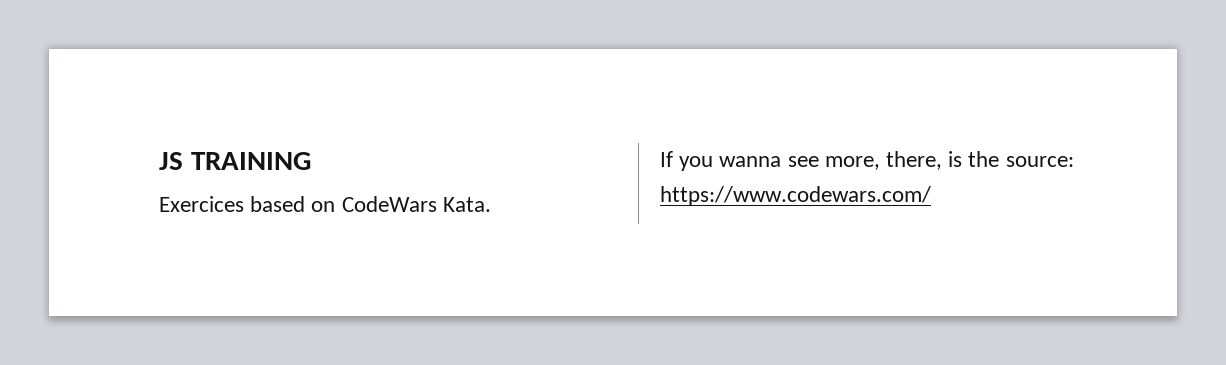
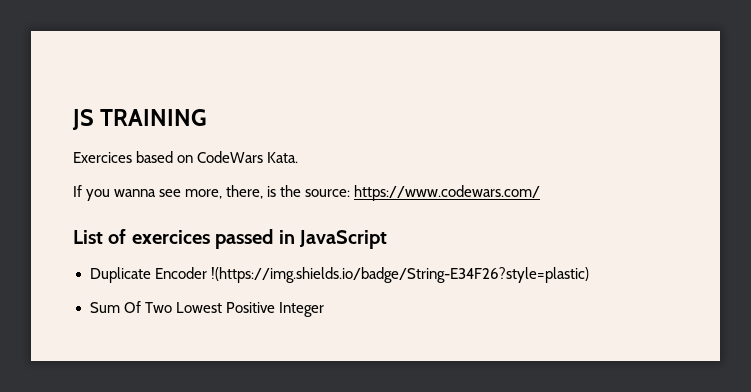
(931, 196) none -> [73,229,387,249] [89,267,589,283] [89,301,324,317] // List of exercices passed in JavaScript // Duplicate Encoder !(https://img.shields.io/badge/String-E34F26?style=plastic) // Sum Of Two Lowest Positive Integer

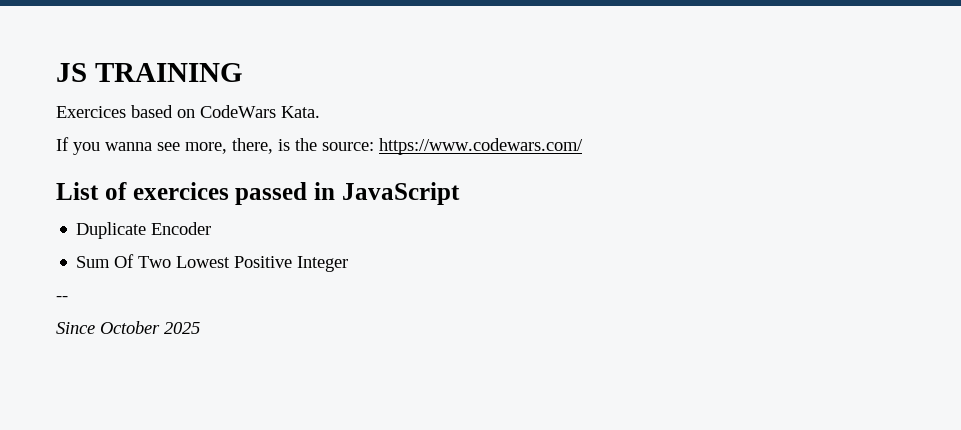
[210,267,589,283] !(https://img.shields.io/badge/String-E34F26?style=plastic) -> (212, 228) none
(324, 309) none -> [56,296,68,301] [56,321,200,334] // -- // Since October 2025

